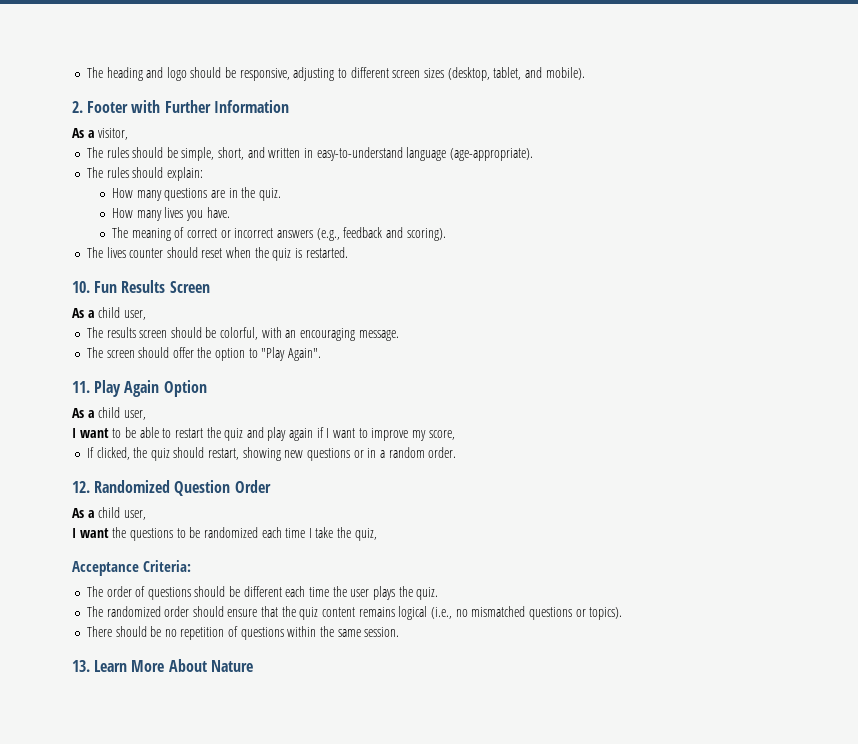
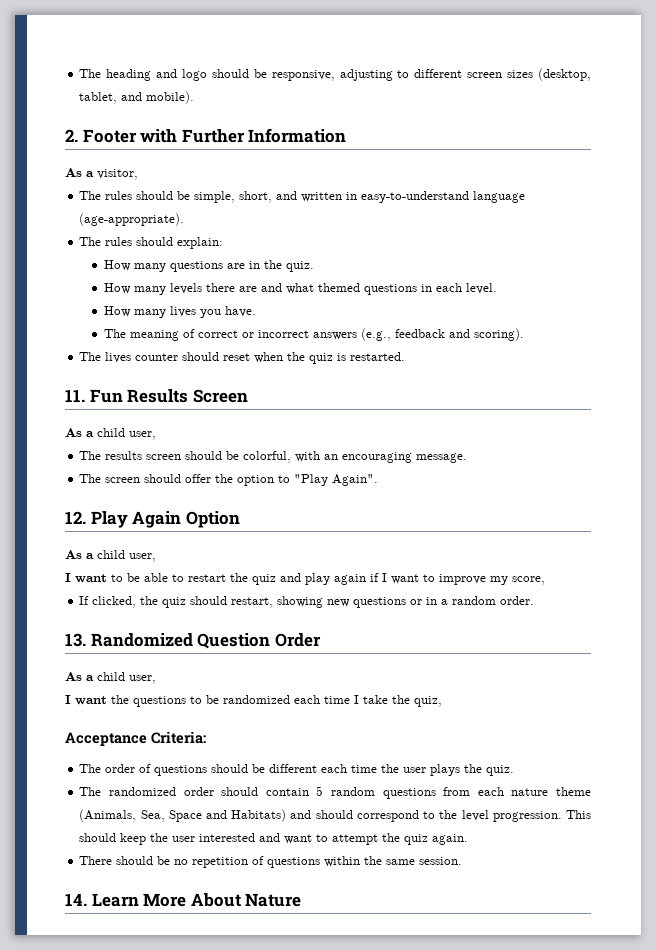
(282, 194) none -> [104,283,498,295] // How many levels there are and what themed questions in each level.
[72,281,90,293] 10. -> [65,389,85,402] 11.
[72,381,90,393] 11. -> [65,511,86,524] 12.
[72,481,90,493] 12. -> [65,633,86,647] 13.
[227,606,623,620] ensure that the quiz content remains logical (i.e., no mismatched questions or topics). -> [265,786,591,799] [79,809,592,822] [79,833,469,845] contain 5 random questions from each nature theme (Animals, Sea, Space and Habitats) and should correspond to the level progression. This should keep the user interested and want to attempt the quiz again.
[72,660,90,672] 13. -> [65,893,87,906] 14.

